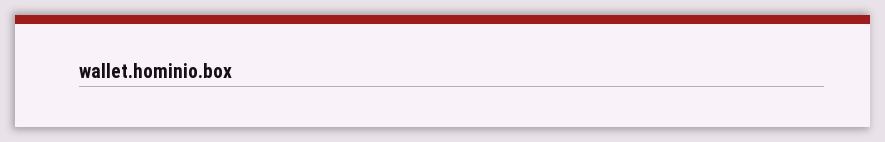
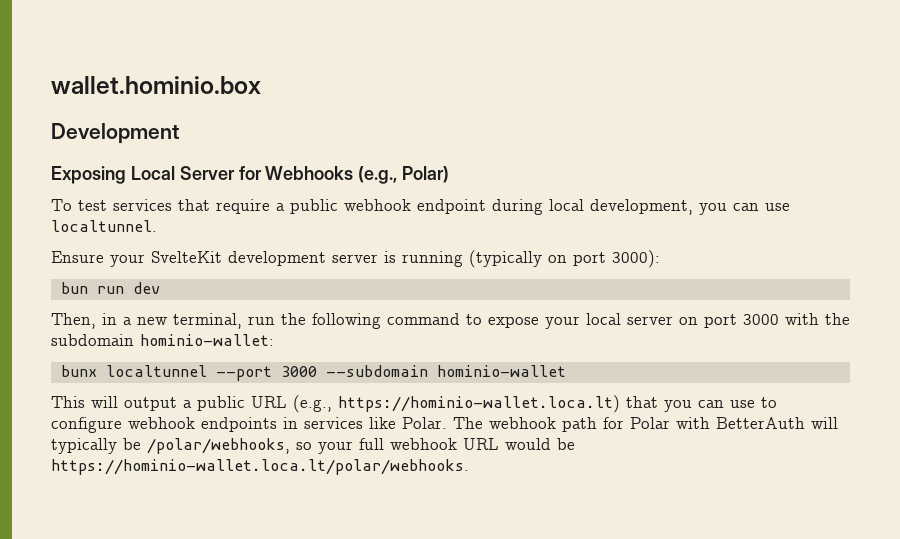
(232, 70) none -> [51,123,179,144] [51,166,450,184] [51,199,790,215] [51,220,157,232] [51,250,660,268] [60,282,160,294] [51,313,850,329] [51,334,274,346] [60,365,566,381] [51,395,777,413] [51,417,838,433] [51,438,575,454] [51,459,469,475] // Development // Exposing Local Server for Webhooks (e.g., Polar) // To test services that require a public webhook endpoint during local development, you can use localtunnel. // Ensure your SvelteKit development server is running (typically on port 3000): // bun run dev // Then, in a new terminal, run the following command to expose your local server on port 3000 with the subdomain hominio-wallet: // bunx localtunnel --port 3000 --subdomain hominio-wallet // This will output a public URL (e.g., https://hominio-wallet.loca.lt) that you can use to configure webhook endpoints in services like Polar. The webhook path for Polar with BetterAuth will typically be /polar/webhooks, so your full webhook URL would be https://hominio-wallet.loca.lt/polar/webhooks.

